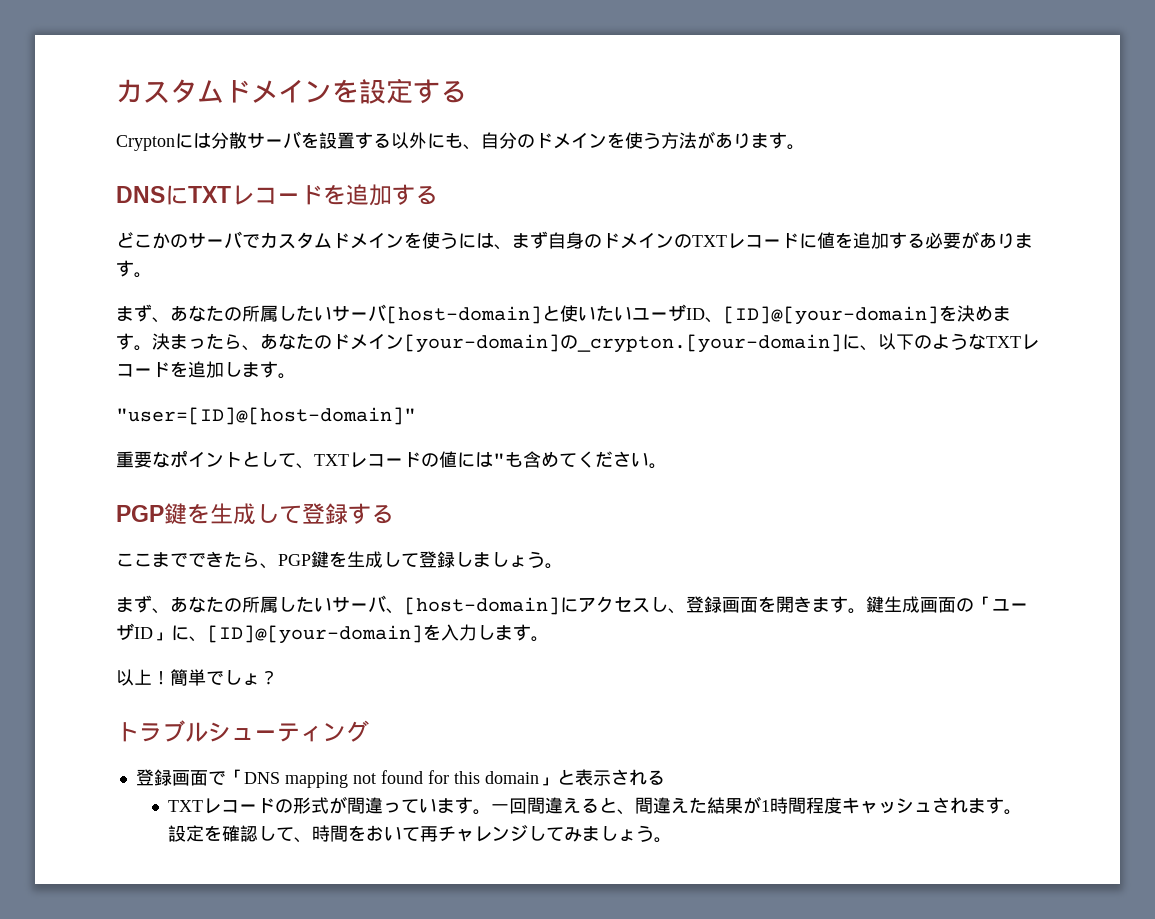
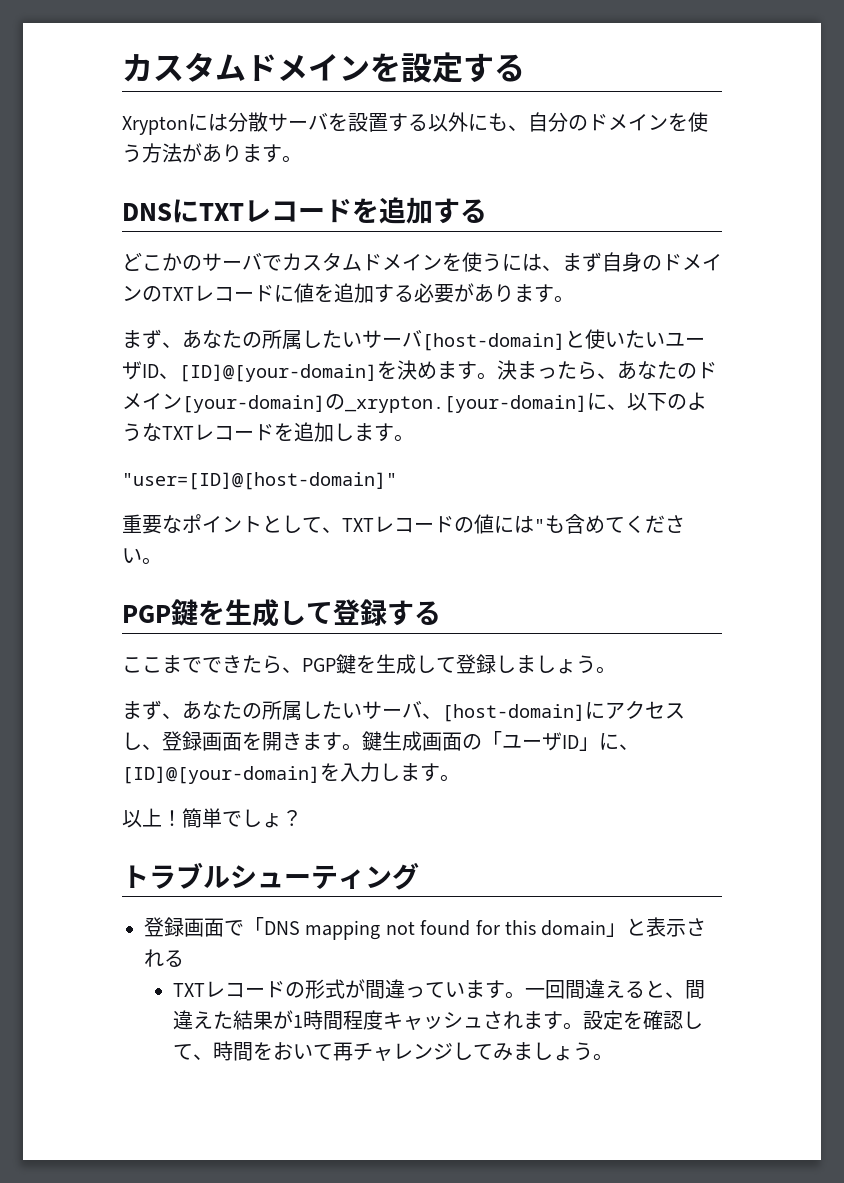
[116,135,175,151] Crypton -> [122,116,188,135] Xrypton
[577,334,842,353] _crypton.[your-domain] -> [345,395,587,413] _xrypton.[your-domain]

